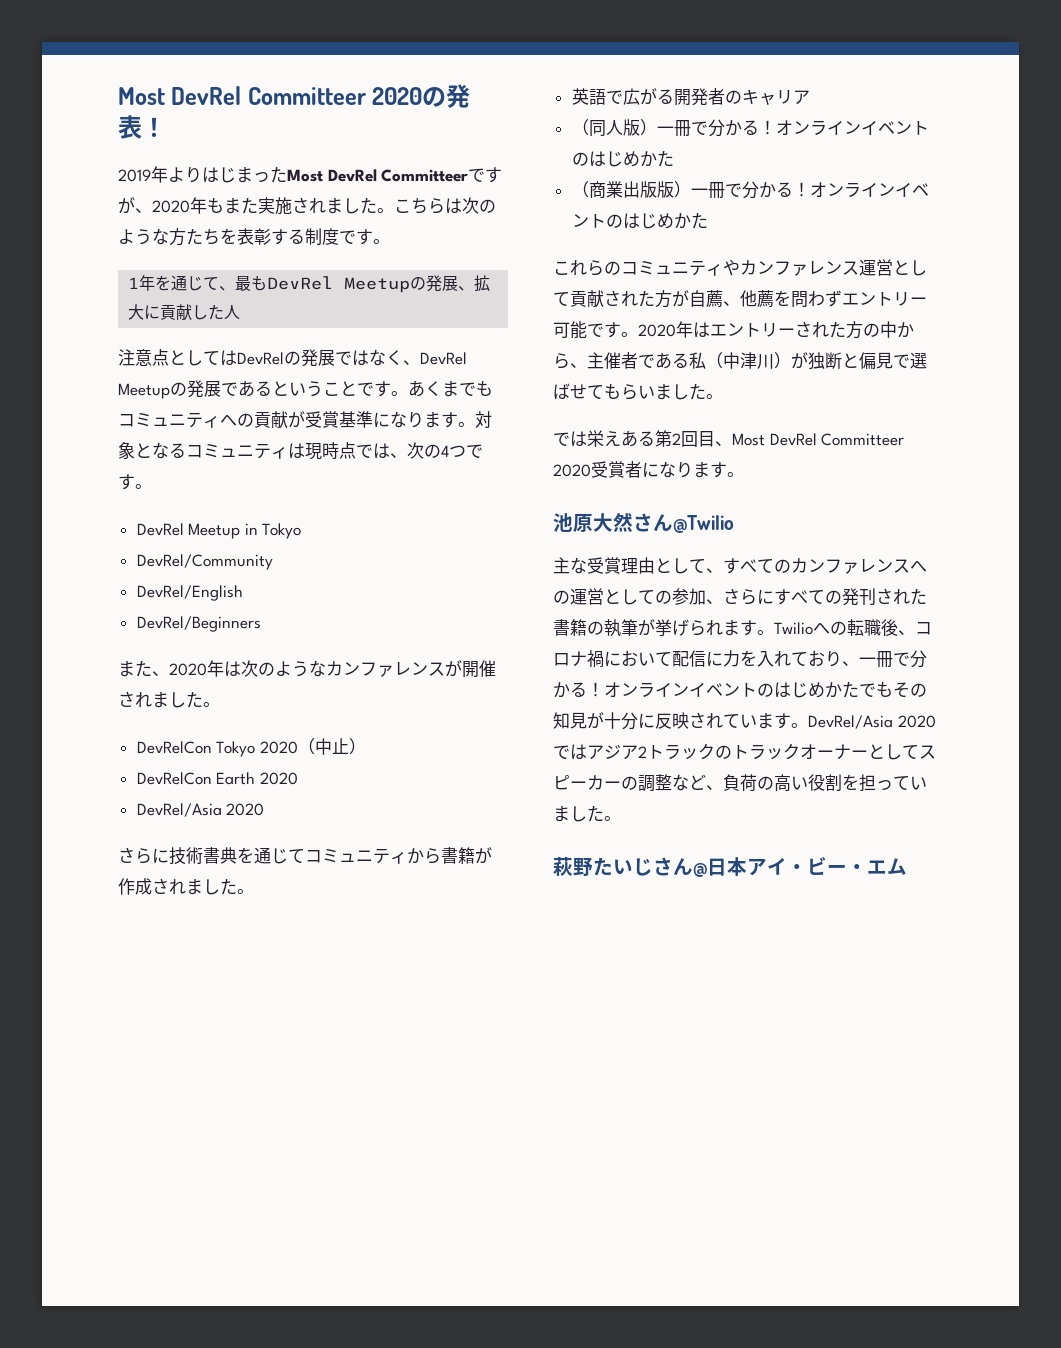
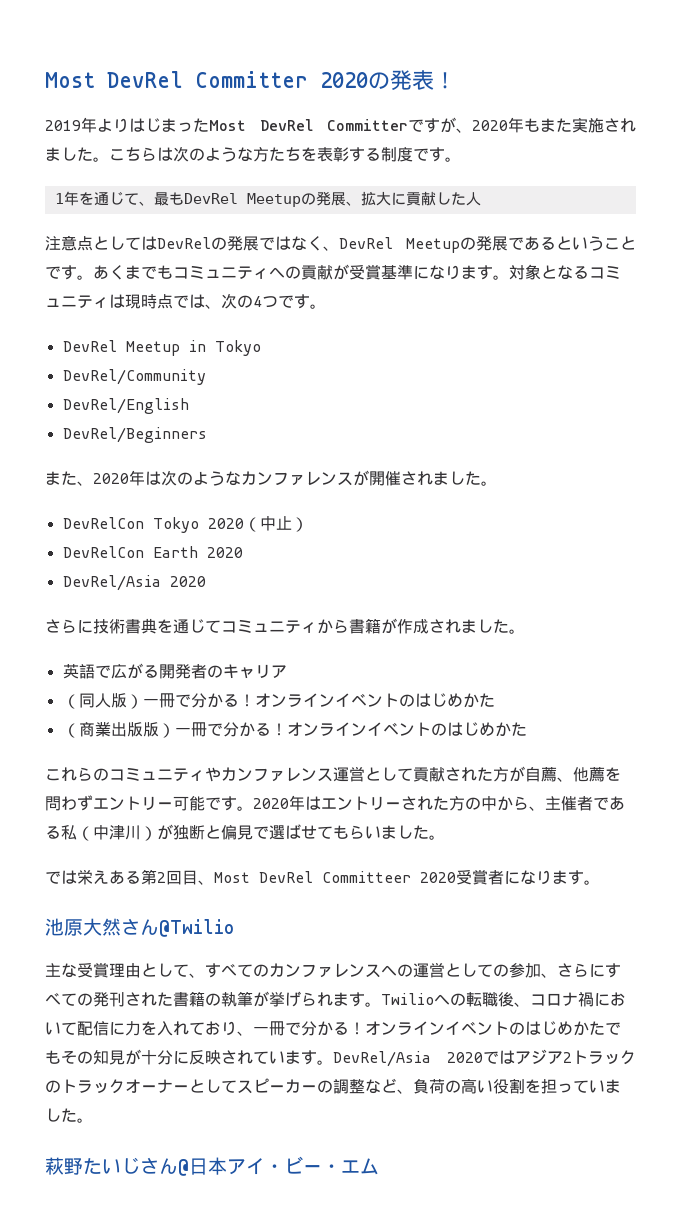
[118,86,366,105] Most DevRel Committeer -> [45,71,308,88] Most DevRel Committer
[381,169,469,182] Committeer -> [327,119,408,131] Committer

